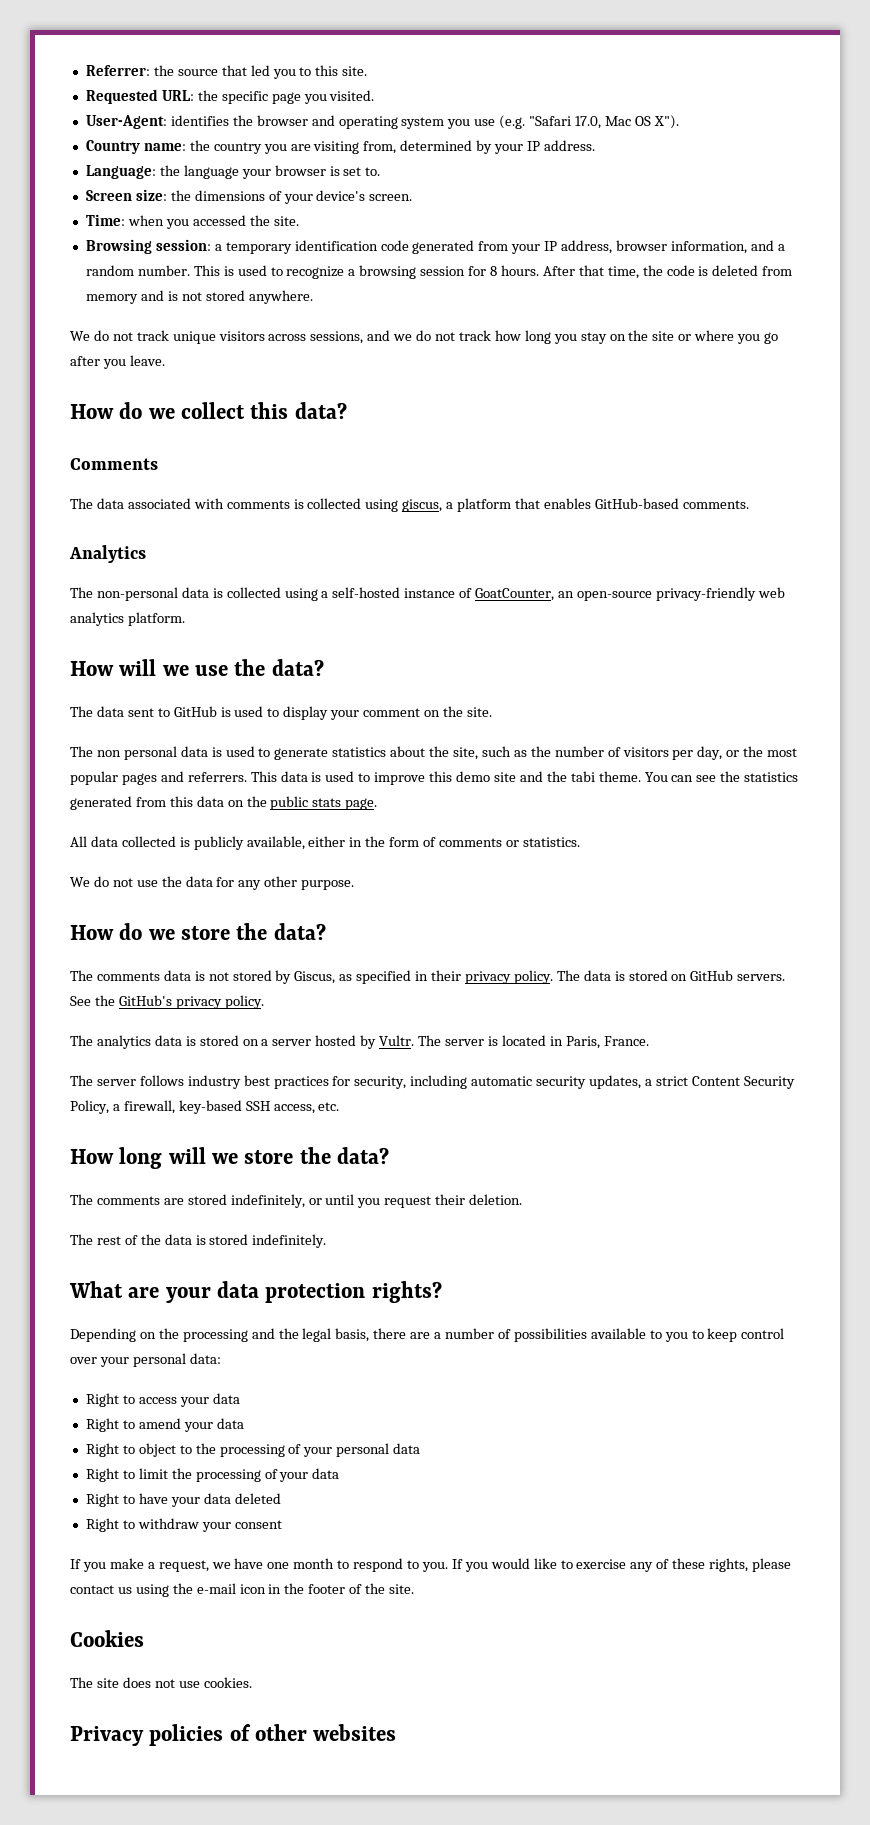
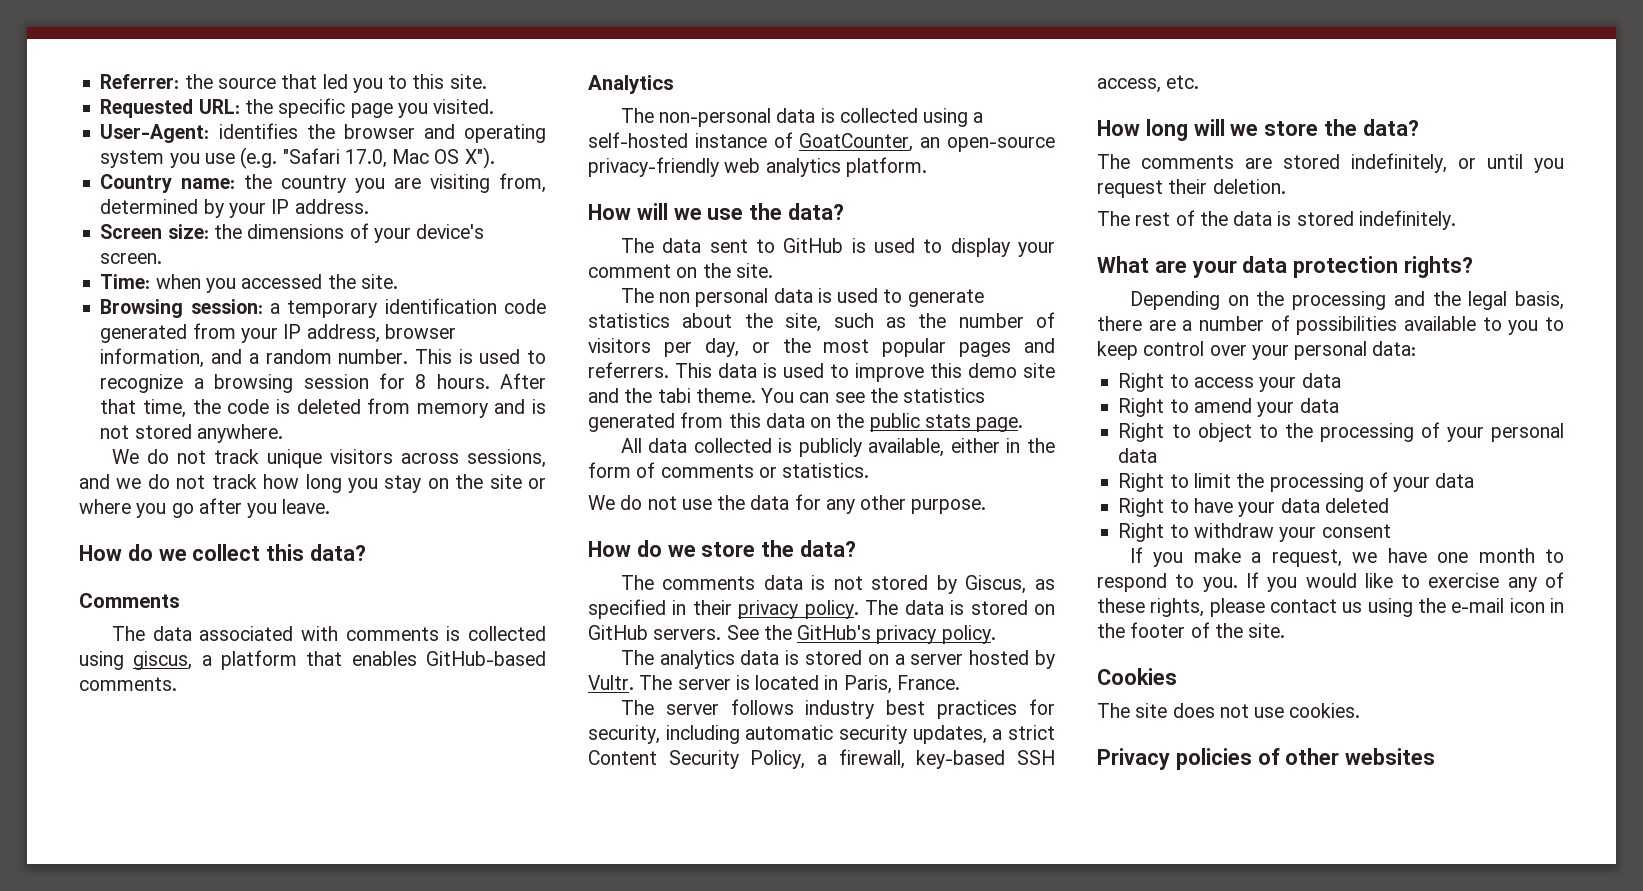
[85,165,381,179] // Language: the language your browser is set to. -> (369, 206) none

